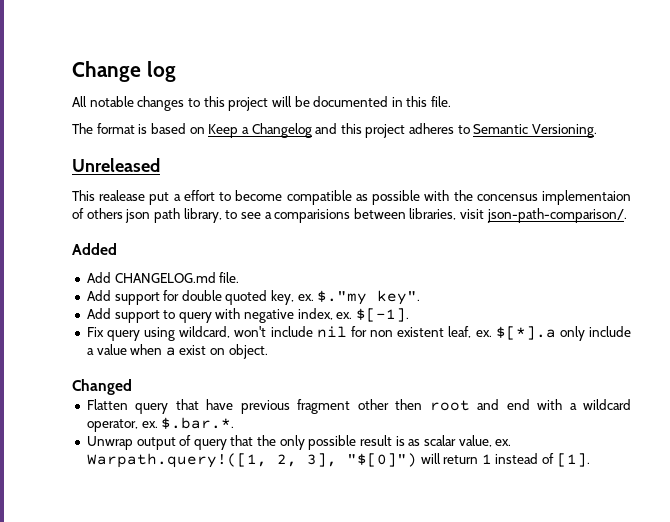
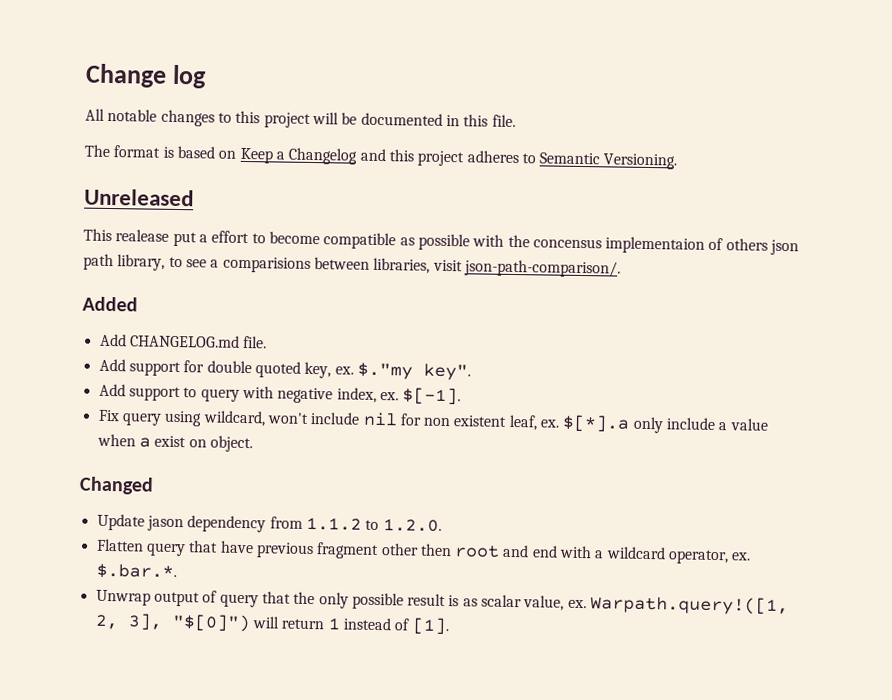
(132, 387) none -> [96,513,442,533] // Update jason dependency from 1.1.2 to 1.2.0.

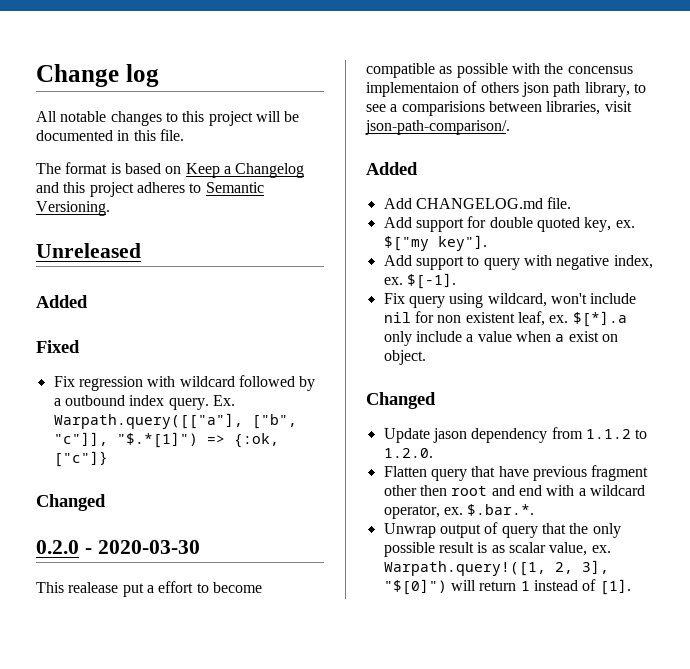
(194, 197) none -> [36,295,88,308] [36,340,80,353] [53,375,316,391] [53,395,235,410] [53,413,297,429] [53,432,279,448] [53,451,108,467] [36,494,106,511] [36,540,200,554] // Added // Fixed // Fix regression with wildcard followed by a outbound index query. Ex. Warpath.query([["a"], ["b", "c"]], "$.*[1]") => {:ok, ["c"]} // Changed // 0.2.0 - 2020-03-30
[356,362,471,381] $."my key". -> [383,235,487,251] $["my key"].

